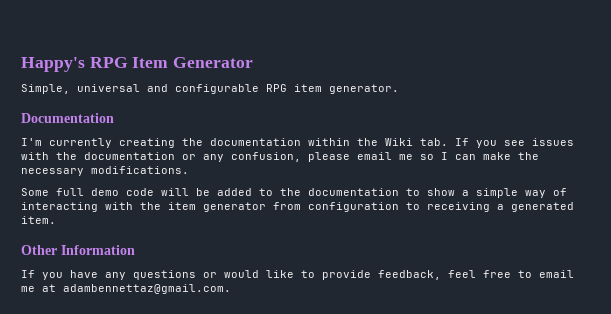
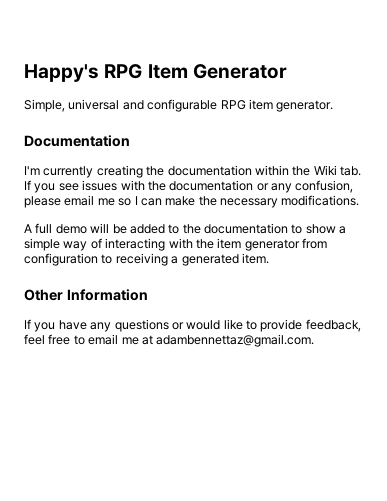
[21,188,49,196] Some -> [24,224,32,233] A
[126,188,154,196] code -> (87, 229) none

